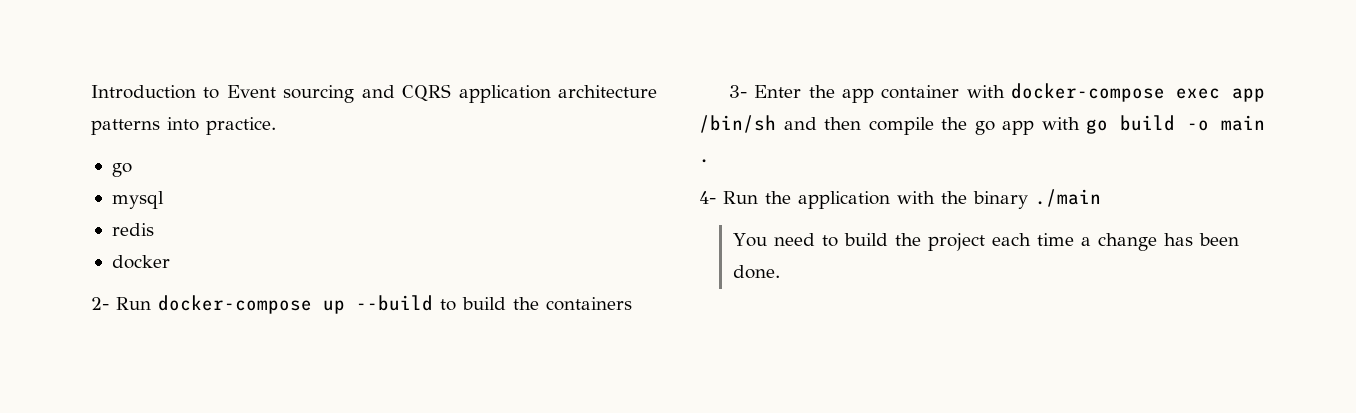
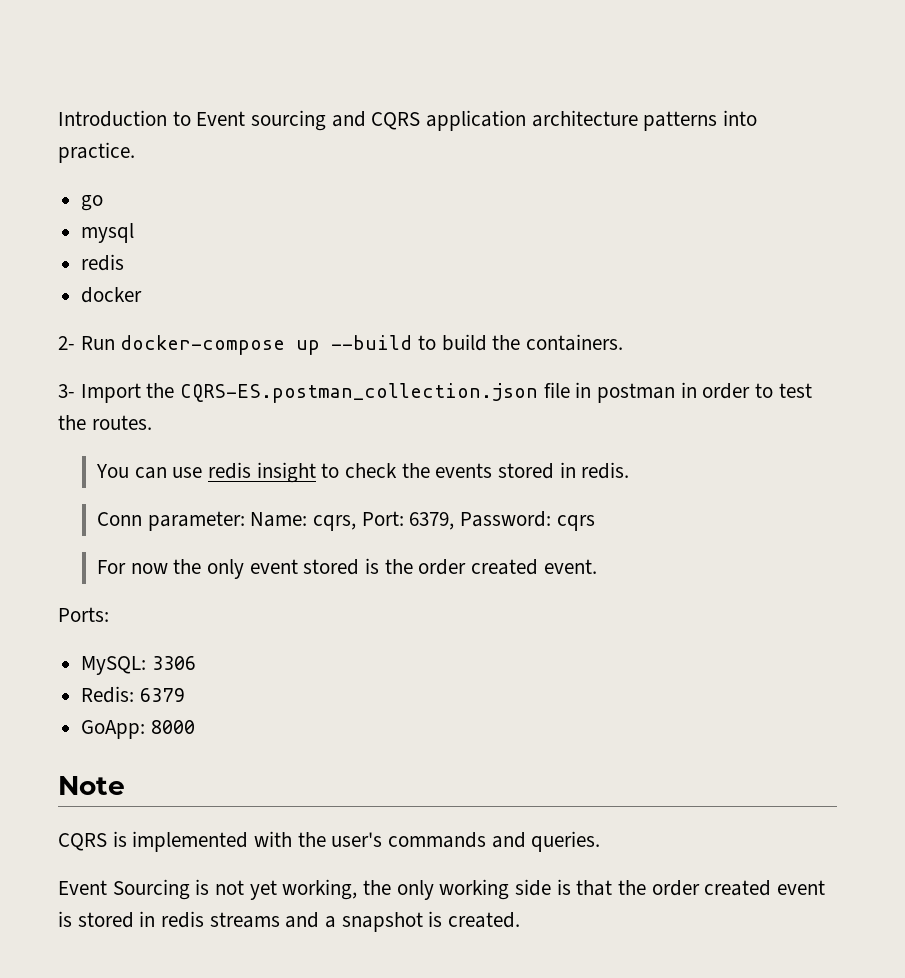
[546,297,632,311] containers -> [526,334,624,351] containers.
[754,83,1265,103] [699,115,1265,135] [699,159,710,163] [699,189,1101,209] [732,233,1239,251] [732,265,780,279] Enter the app container with docker-compose exec app /bin/sh and then compile the go app with go build -o main . // 4- Run the application with the binary ./main // You need to build the project each time a change has been done. -> [80,382,812,403] [58,415,152,430] [96,462,630,483] [97,511,595,531] [97,558,597,579] [58,607,109,622] [81,656,196,675] [81,686,184,703] [81,720,195,739] [58,776,125,795] [58,831,601,852] [58,879,826,900] [58,911,521,932] Import the CQRS-ES.postman_collection.json file in postman in order to test the routes. // You can use redis insight to check the events stored in redis. // Conn parameter: Name: cqrs, Port: 6379, Password: cqrs // For now the only event stored is the order created event. // Ports: // MySQL: 3306 // Redis: 6379 // GoApp: 8000 // Note // CQRS is implemented with the user's commands and queries. // Event Sourcing is not yet working, the only working side is that the order created event is stored in redis streams and a snapshot is created.

